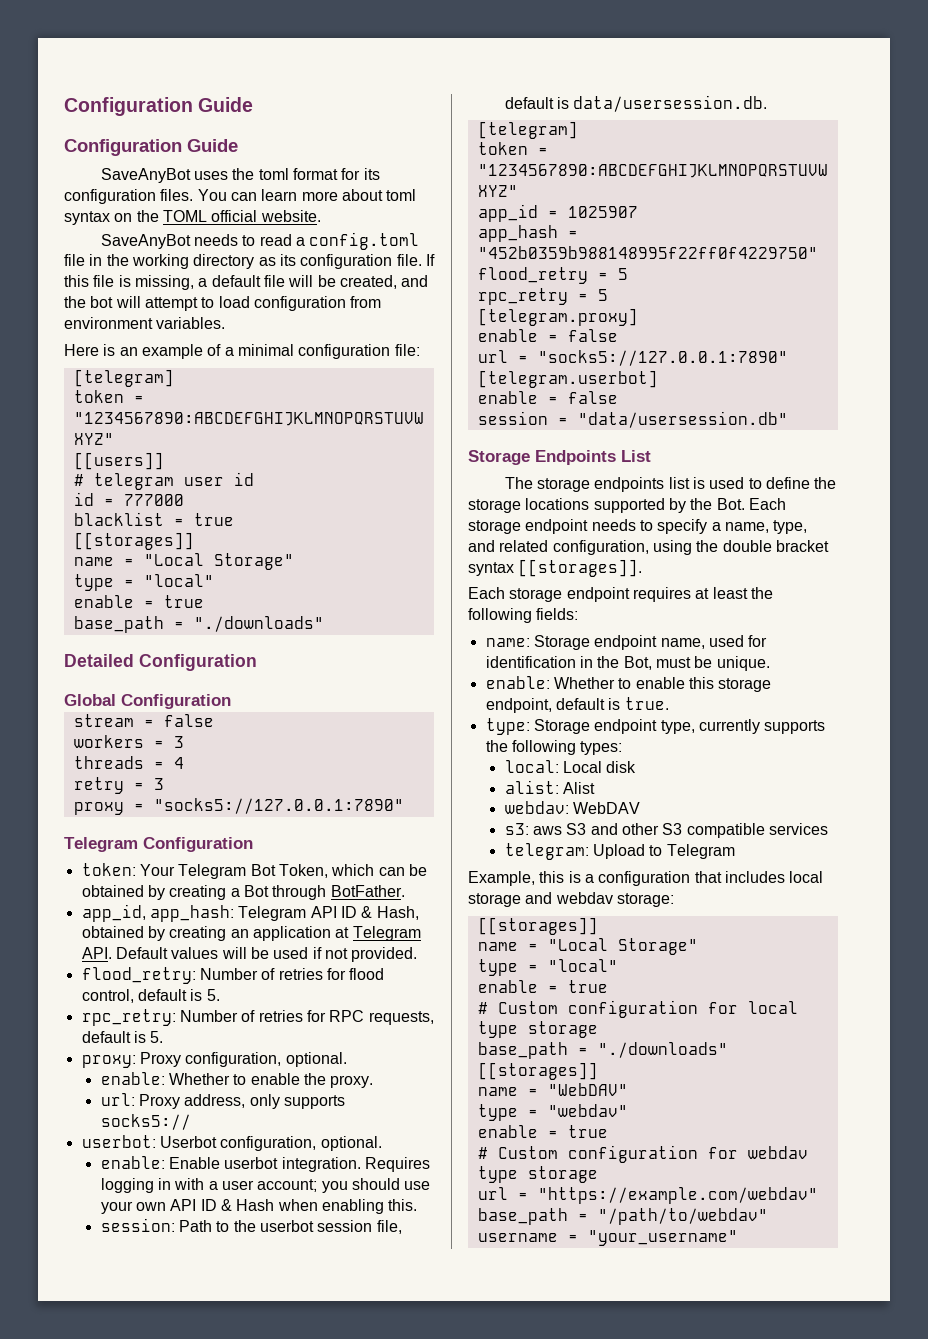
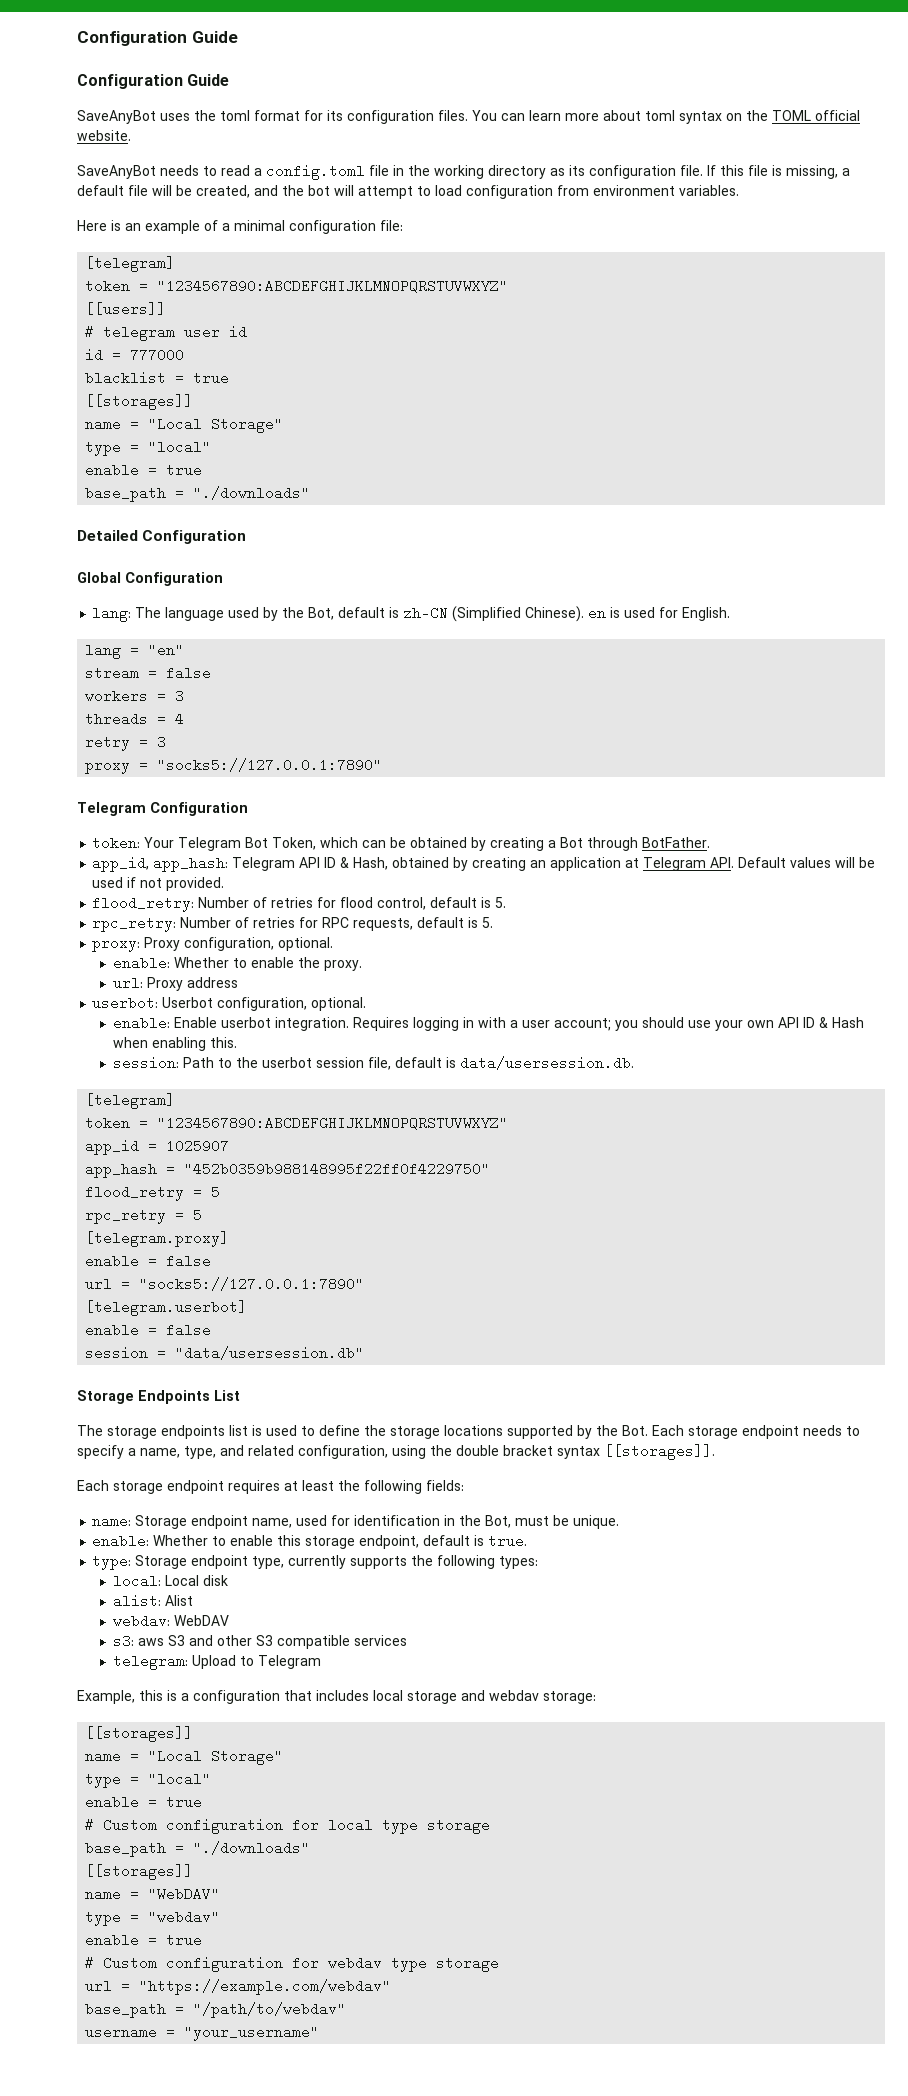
(231, 701) none -> [92,606,731,622] [85,643,185,659] // lang: The language used by the Bot, default is zh-CN (Simplified Chinese). en is used for English. // lang = "en"
[184,1094,346,1109] [100,1114,191,1130] address, only supports socks5:// -> [186,977,238,988] address

